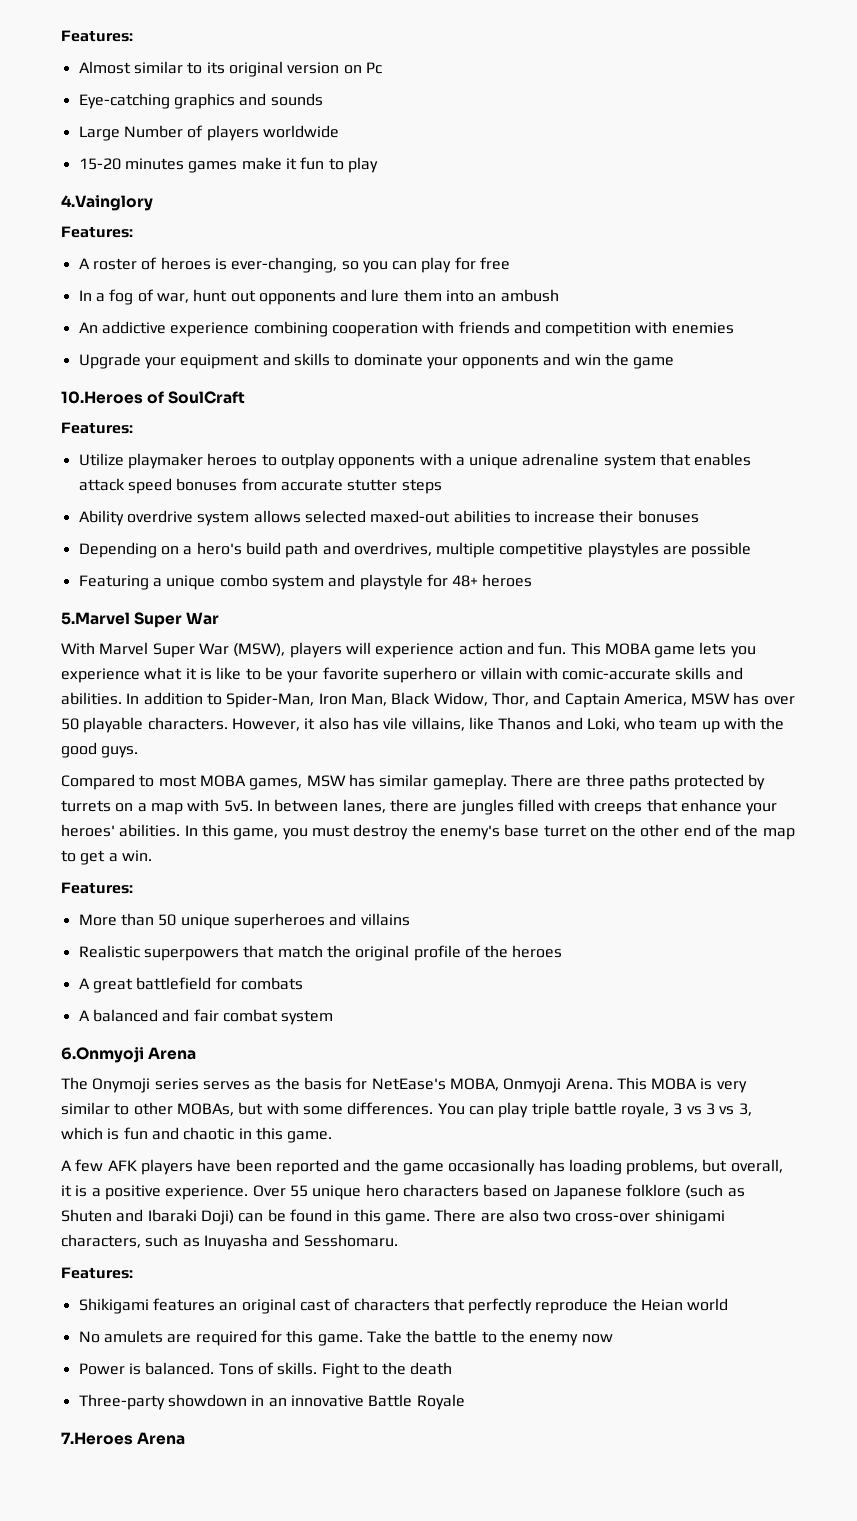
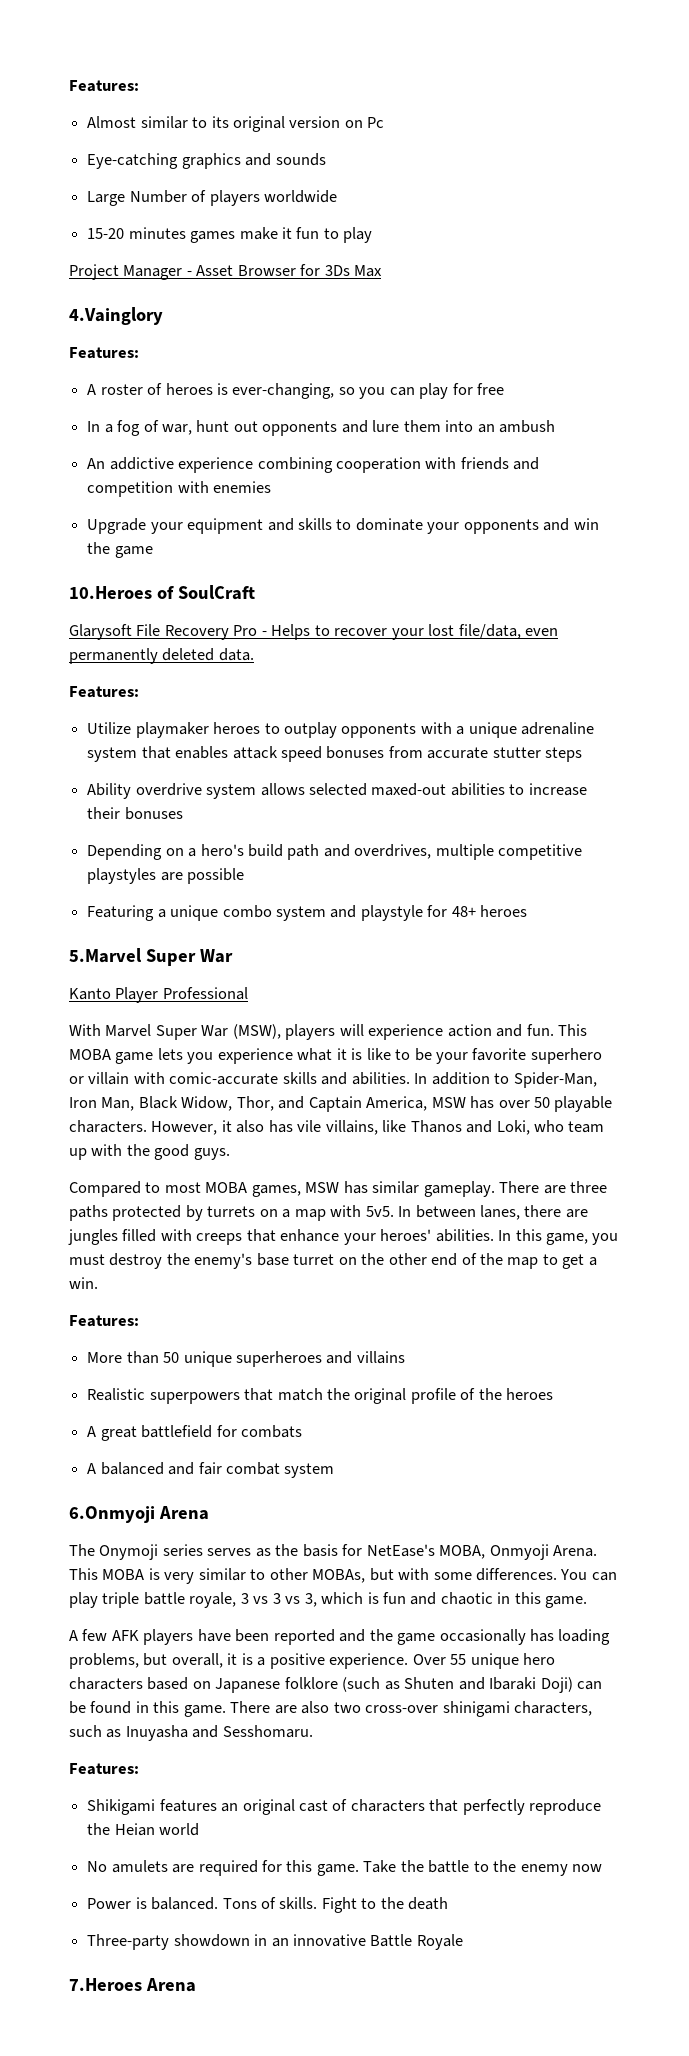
(378, 165) none -> [69,264,383,280] // Project Manager - Asset Browser for 3Ds Max
(246, 397) none -> [69,624,559,640] [69,648,254,664] // Glarysoft File Recovery Pro - Helps to recover your lost file/data, even permanently deleted data.
(220, 618) none -> [69,987,248,1003] // Kanto Player Professional

